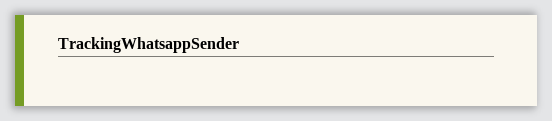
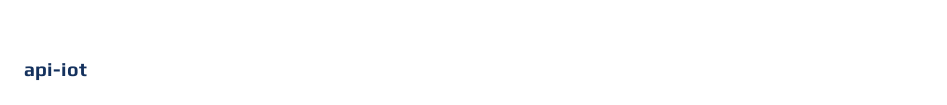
[58,37,239,53] TrackingWhatsappSender -> [24,63,87,81] api-iot

